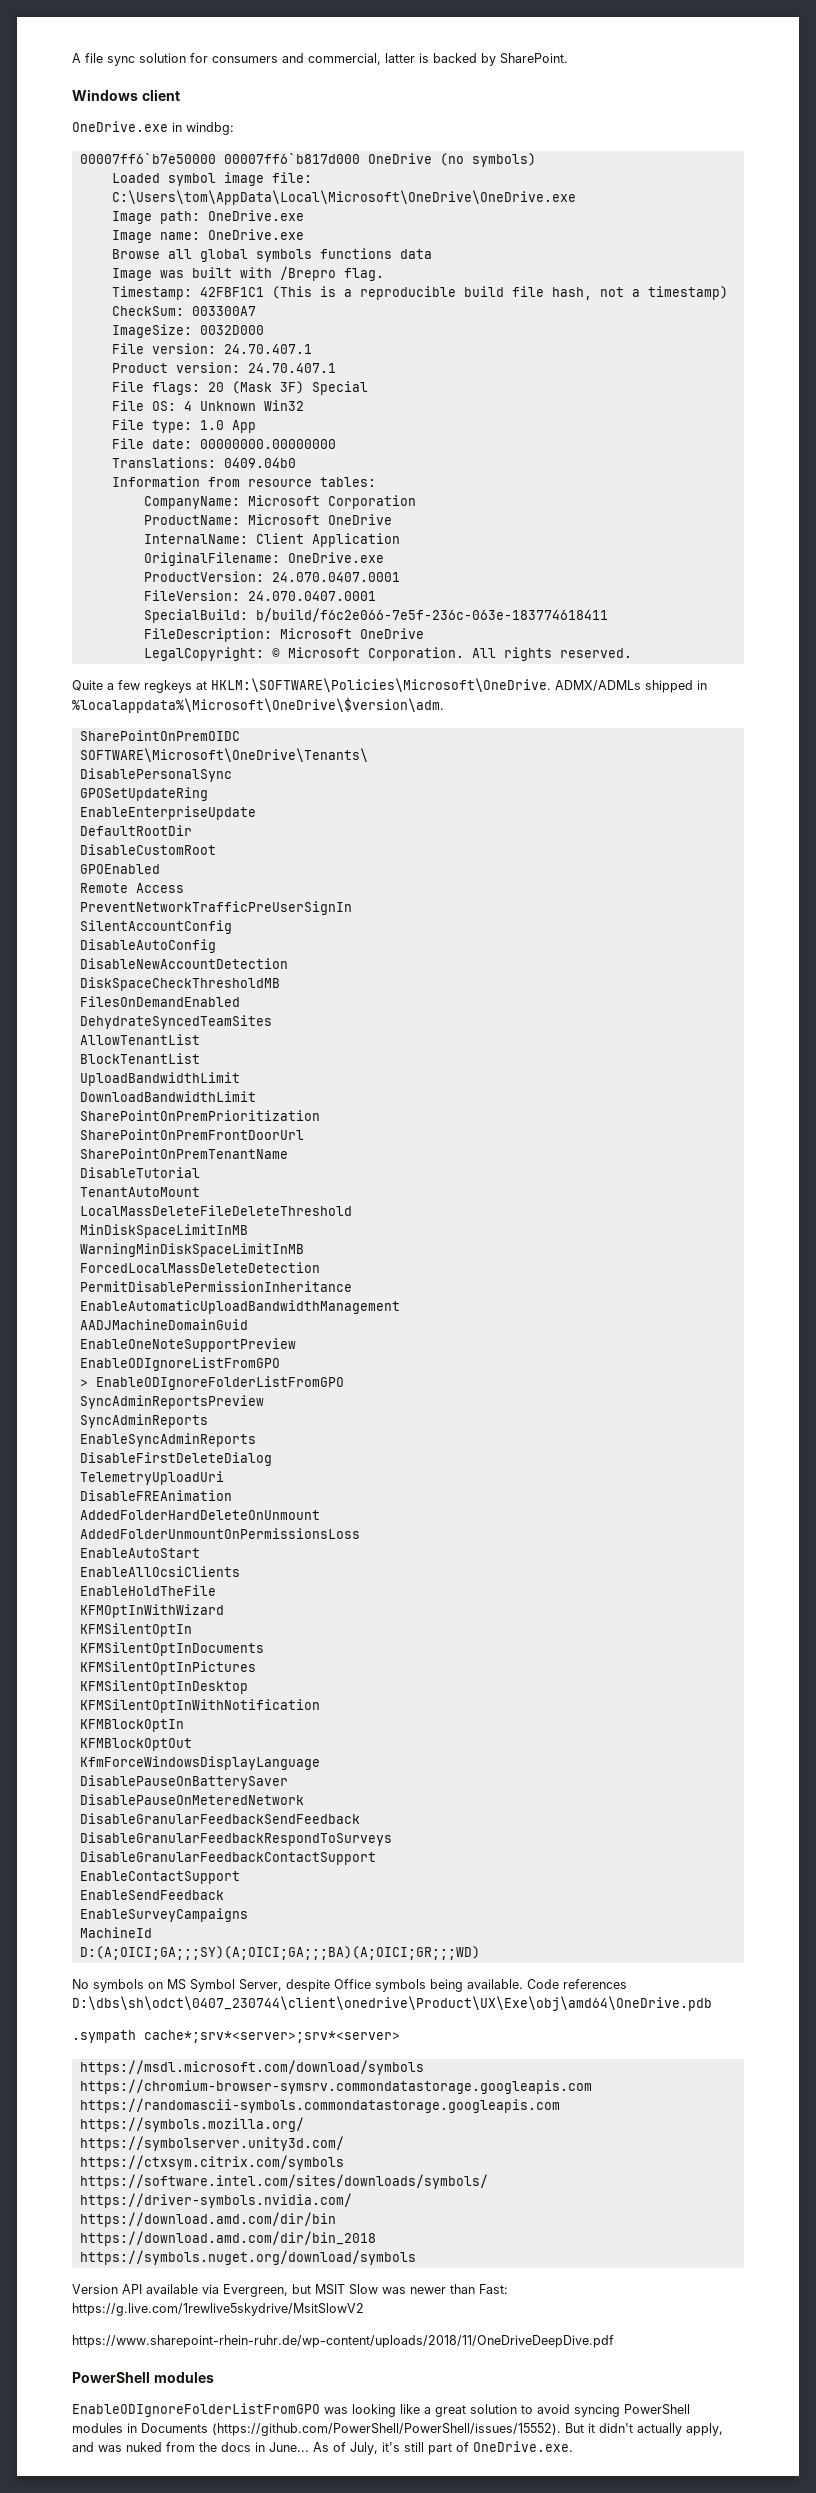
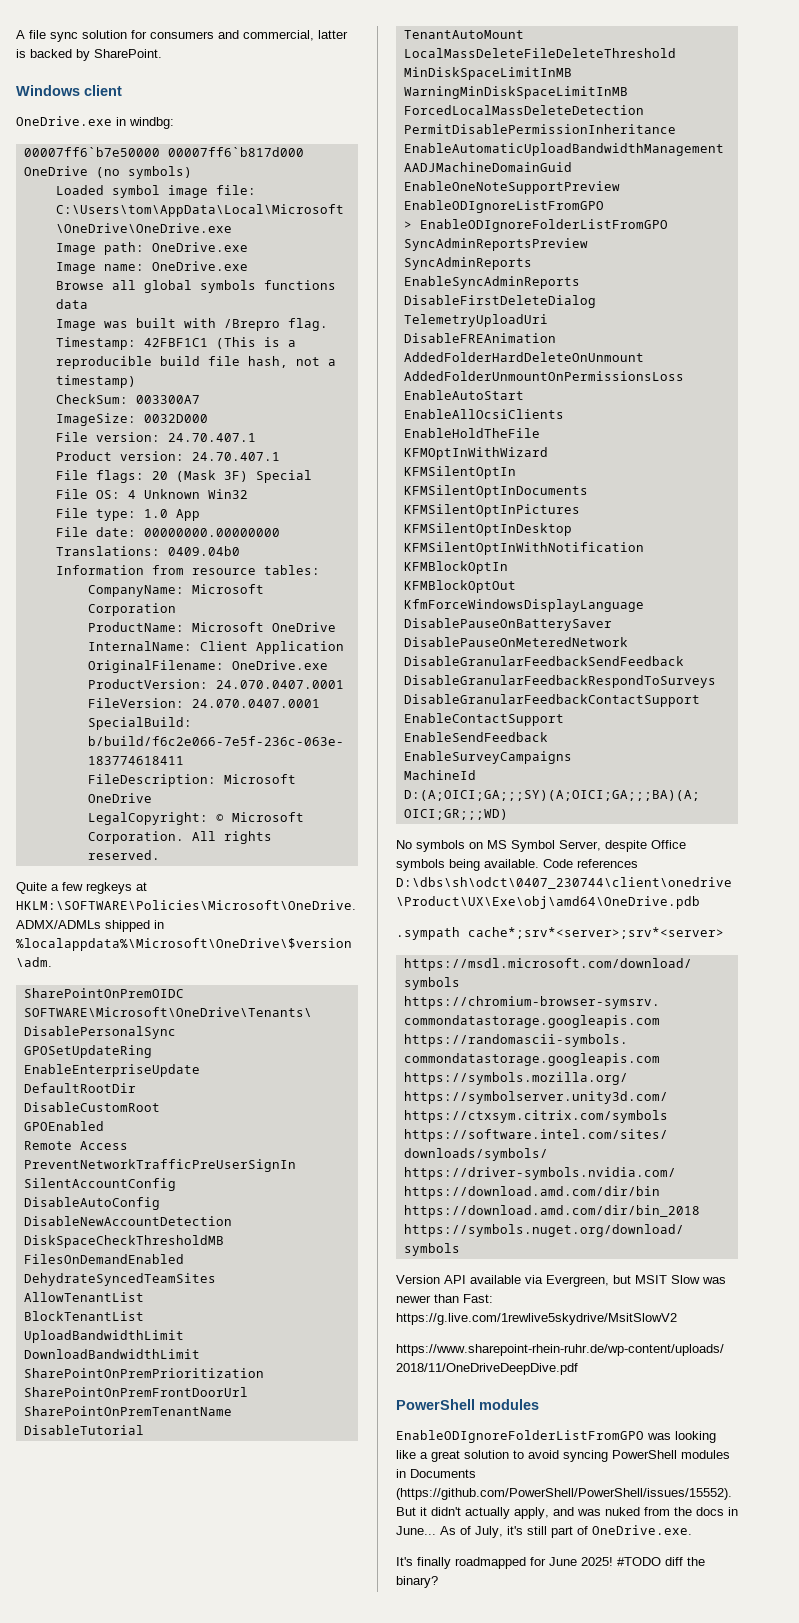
(573, 2446) none -> [396,1557,705,1569] [396,1576,438,1588] // It's finally roadmapped for June 2025! #TODO diff the binary?

